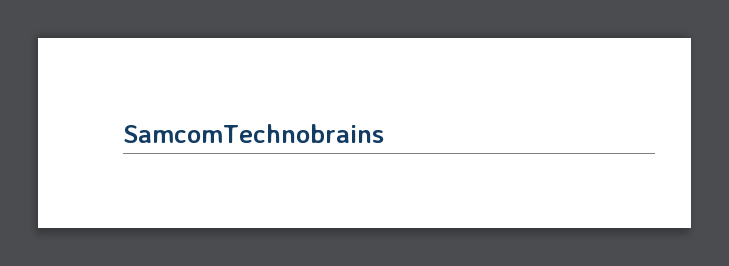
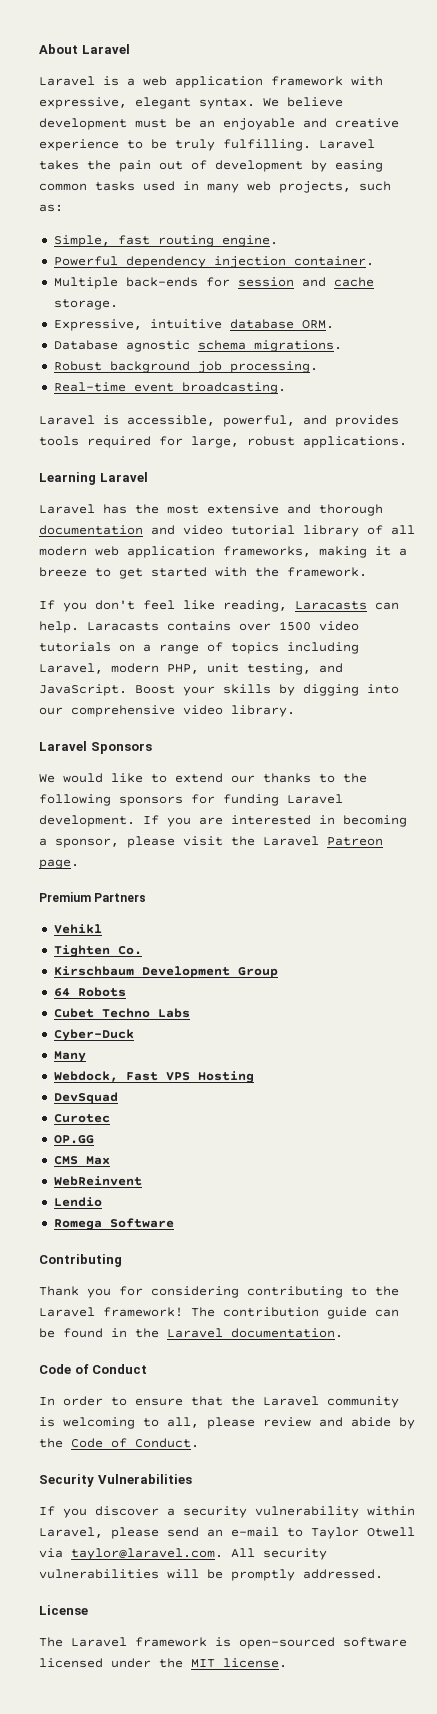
[123,124,384,143] SamcomTechnobrains -> [39,44,130,54] [39,76,383,88] [39,97,343,109] [39,118,399,130] [39,139,375,151] [39,160,383,172] [39,181,391,193] [39,204,63,212] [53,235,278,247] [53,256,374,268] [53,277,374,289] [53,299,118,310] [53,319,334,331] [53,340,342,352] [53,361,318,373] [53,382,286,394] [39,415,399,427] [39,436,407,448] [39,472,148,485] [39,504,383,516] [39,525,415,537] [39,546,407,558] [39,567,367,579] [39,600,399,612] [39,621,359,633] [39,642,359,654] [39,663,343,675] [39,684,399,696] [39,705,295,717] [39,741,152,754] [39,773,367,783] [39,794,343,806] [39,815,407,827] [39,836,383,848] [39,859,79,869] [39,892,147,902] [53,924,102,934] [53,945,142,957] [53,966,278,978] [53,987,126,997] [53,1008,190,1018] [53,1029,134,1041] [53,1051,86,1062] [53,1071,254,1083] [53,1092,118,1104] [53,1114,110,1123] [53,1135,94,1144] [53,1156,110,1165] [53,1176,142,1186] [53,1197,102,1207] [53,1218,174,1230] [39,1254,122,1267] [39,1286,399,1298] [39,1307,399,1319] [39,1328,343,1338] [39,1364,148,1374] [39,1396,399,1408] [39,1417,415,1429] [39,1438,199,1448] [39,1474,192,1487] [39,1506,415,1518] [39,1527,415,1539] [39,1548,327,1560] [39,1569,383,1581] [39,1605,88,1615] [39,1637,407,1649] [39,1658,287,1668] About Laravel // Laravel is a web application framework with expressive, elegant syntax. We believe development must be an enjoyable and creative experience to be truly fulfilling. Laravel takes the pain out of development by easing common tasks used in many web projects, such as: // Simple, fast routing engine. // Powerful dependency injection container. // Multiple back-ends for session and cache storage. // Expressive, intuitive database ORM. // Database agnostic schema migrations. // Robust background job processing. // Real-time event broadcasting. // Laravel is accessible, powerful, and provides tools required for large, robust applications. // Learning Laravel // Laravel has the most extensive and thorough documentation and video tutorial library of all modern web application frameworks, making it a breeze to get started with the framework. // If you don't feel like reading, Laracasts can help. Laracasts contains over 1500 video tutorials on a range of topics including Laravel, modern PHP, unit testing, and JavaScript. Boost your skills by digging into our comprehensive video library. // Laravel Sponsors // We would like to extend our thanks to the following sponsors for funding Laravel development. If you are interested in becoming a sponsor, please visit the Laravel Patreon page. // Premium Partners // Vehikl // Tighten Co. // Kirschbaum Development Group // 64 Robots // Cubet Techno Labs // Cyber-Duck // Many // Webdock, Fast VPS Hosting // DevSquad // Curotec // OP.GG // CMS Max // WebReinvent // Lendio // Romega Software // Contributing // Thank you for considering contributing to the Laravel framework! The contribution guide can be found in the Laravel documentation. // Code of Conduct // In order to ensure that the Laravel community is welcoming to all, please review and abide by the Code of Conduct. // Security Vulnerabilities // If you discover a security vulnerability within Laravel, please send an e-mail to Taylor Otwell via taylor@laravel.com. All security vulnerabilities will be promptly addressed. // License // The Laravel framework is open-sourced software licensed under the MIT license.

